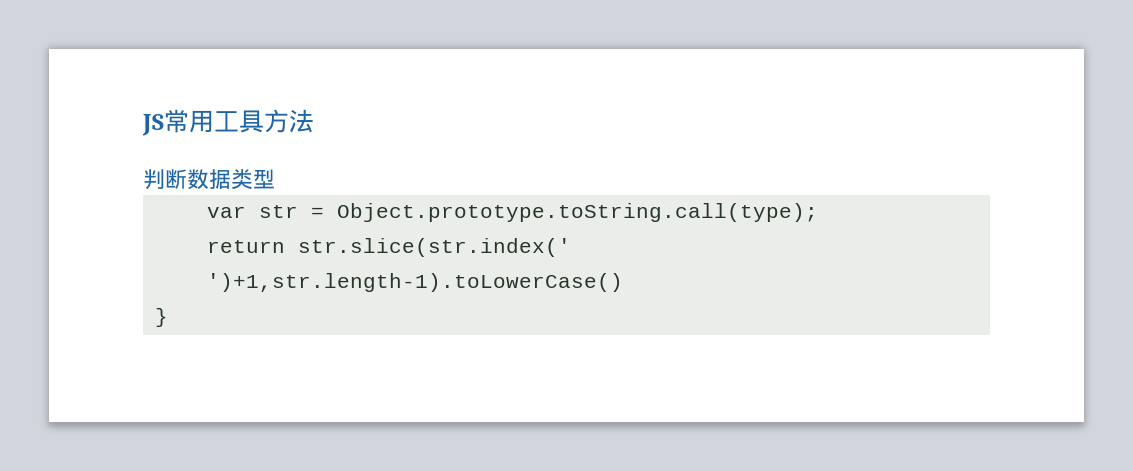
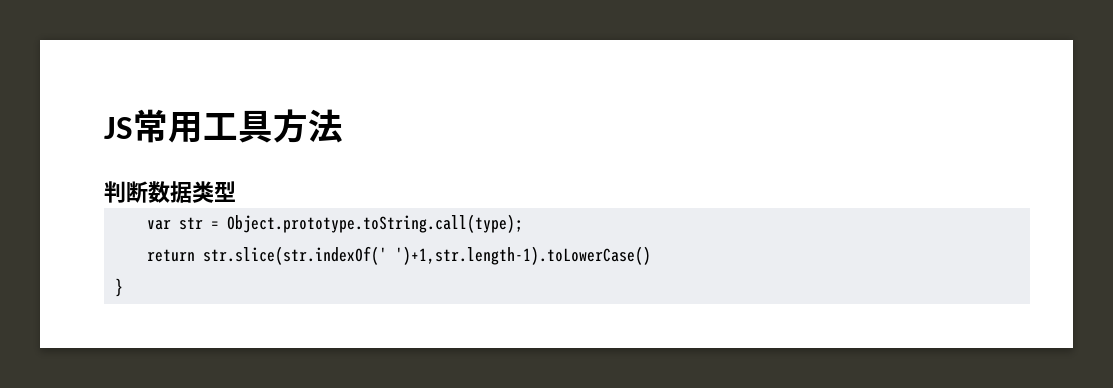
[298,238,572,257] str.slice(str.index(' -> [202,246,387,265] str.slice(str.indexOf('

